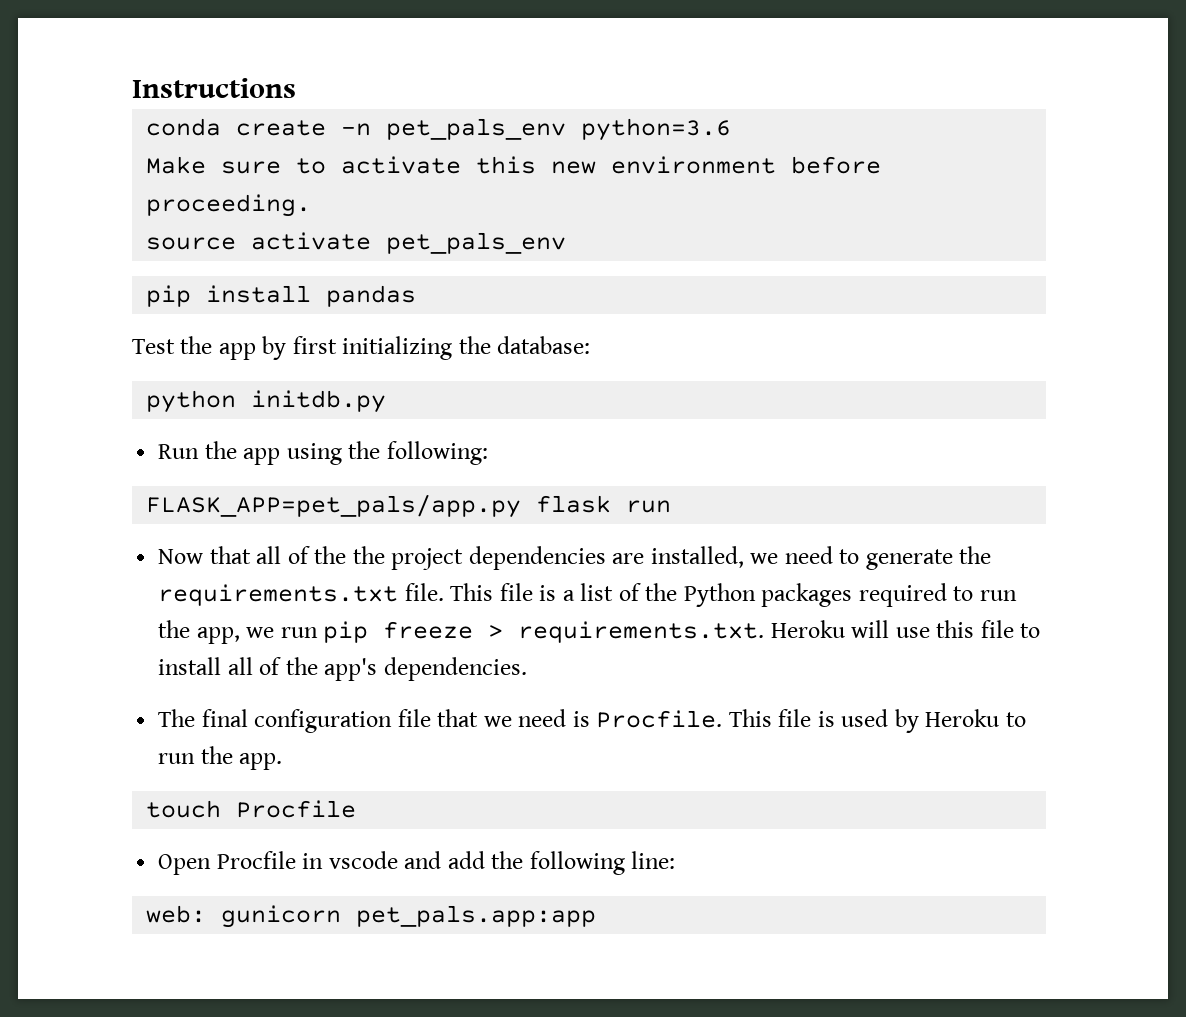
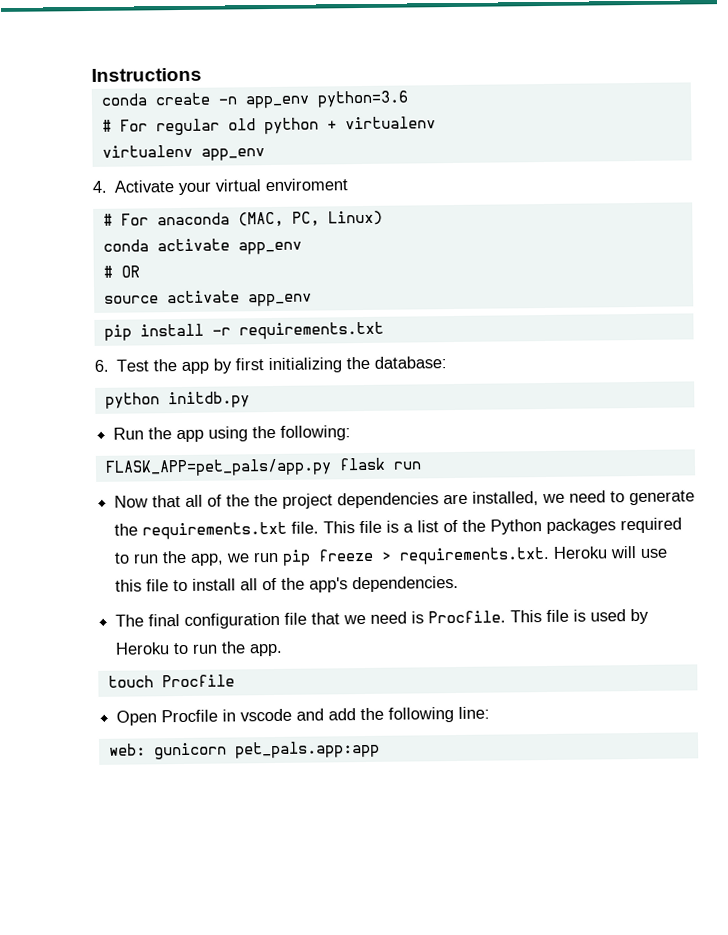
[386,118,567,140] pet_pals_env -> [244,95,310,109] app_env
[146,156,882,174] [146,194,312,217] Make sure to activate this new environment before proceeding. -> [101,116,436,136] [101,144,265,161] [92,178,349,196] [102,210,383,228] [102,238,302,255] [102,265,140,278] # For regular old python + virtualenv // virtualenv app_env // 4. Activate your virtual enviroment // # For anaconda (MAC, PC, Linux) // conda activate app_env // # OR
[386,232,567,254] pet_pals_env -> [247,293,312,307] app_env
[326,285,417,307] pandas // -> [211,321,384,340] [94,359,109,372] -r requirements.txt // 6.

